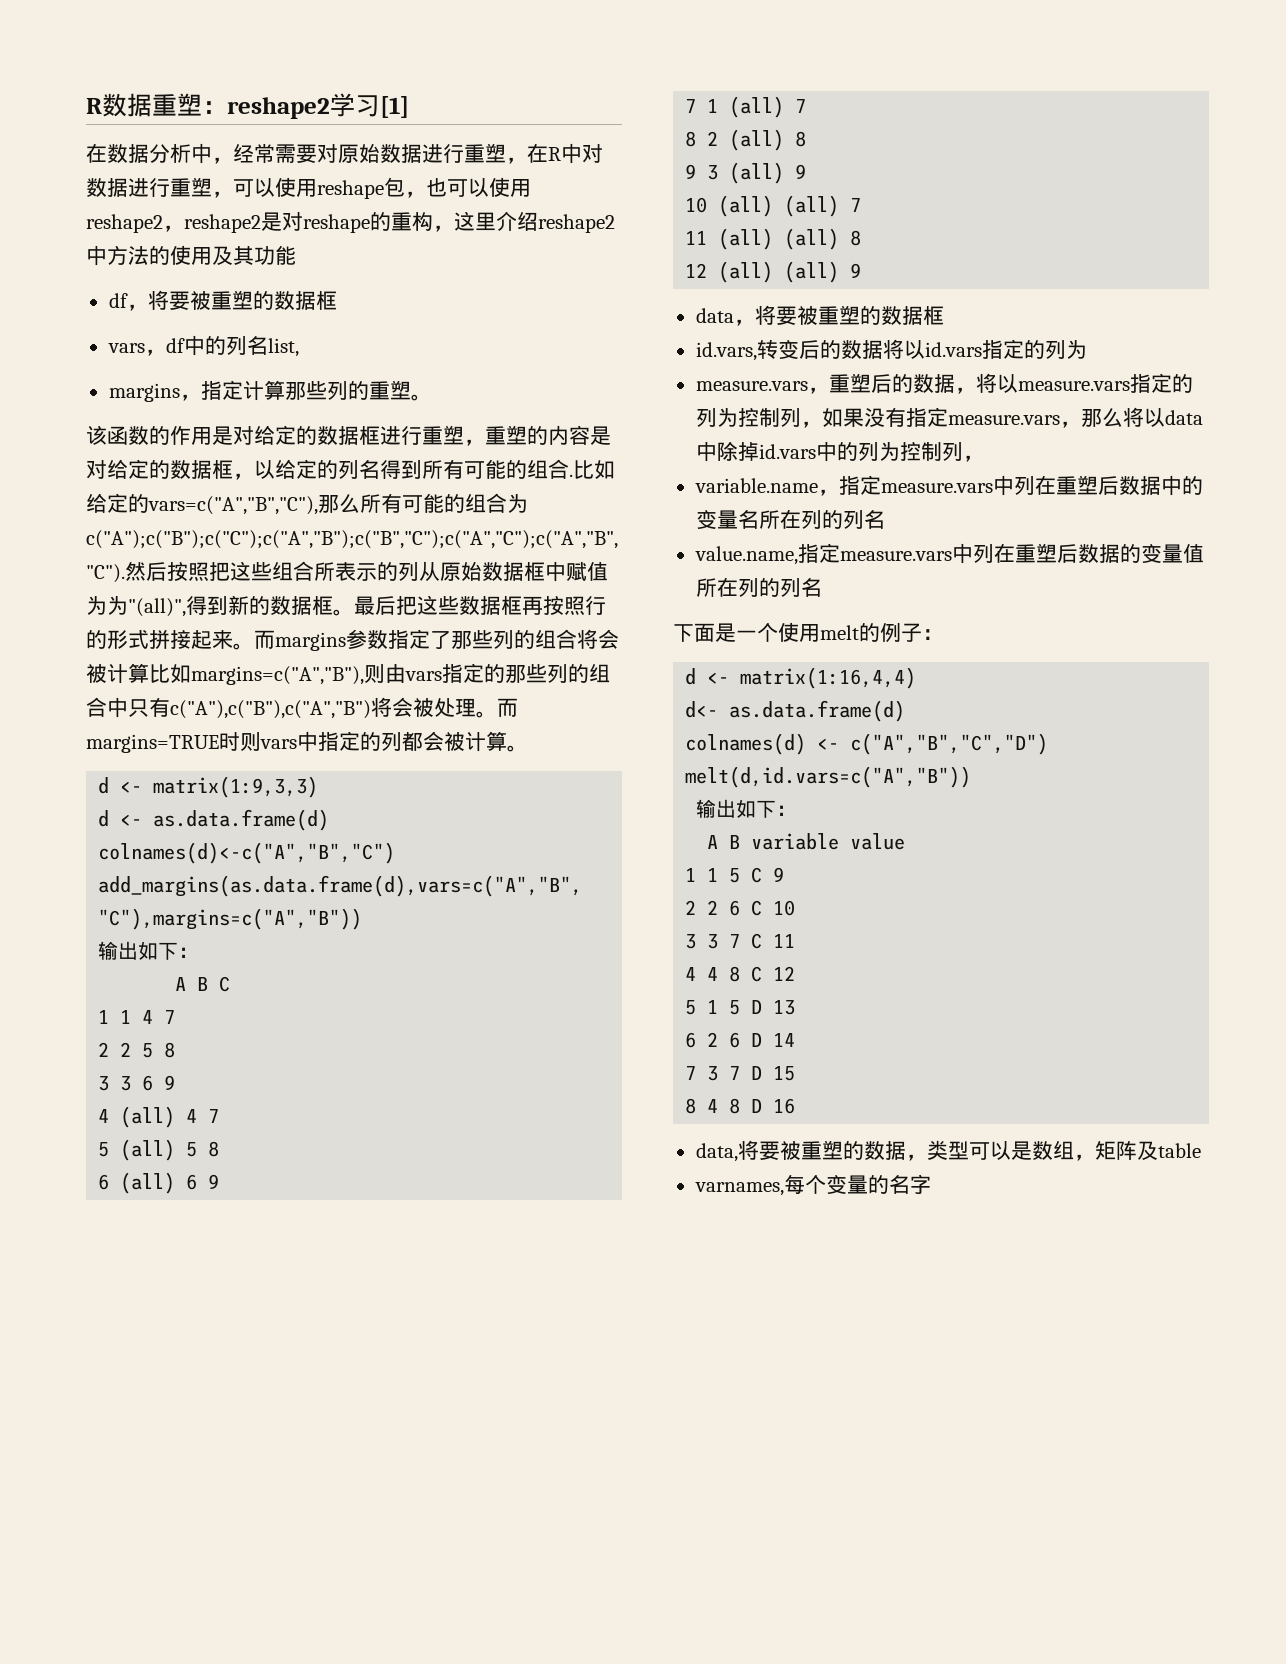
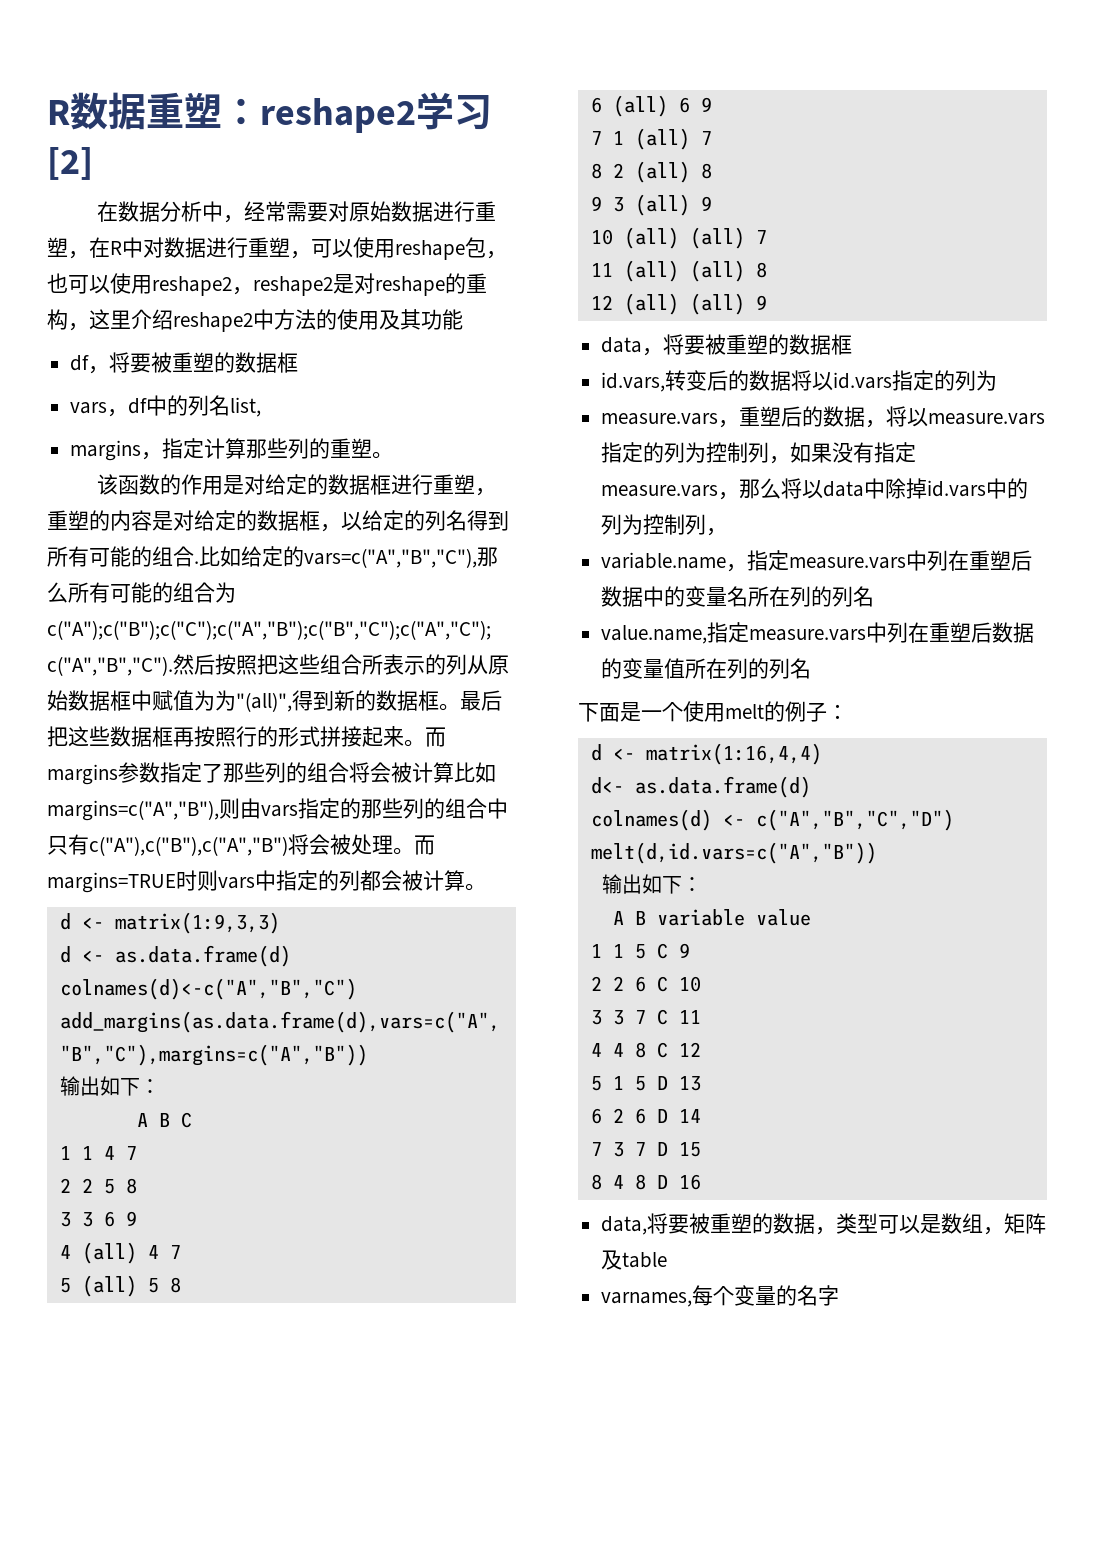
[380,96,409,118] [1] -> [47,147,93,180] [2]

